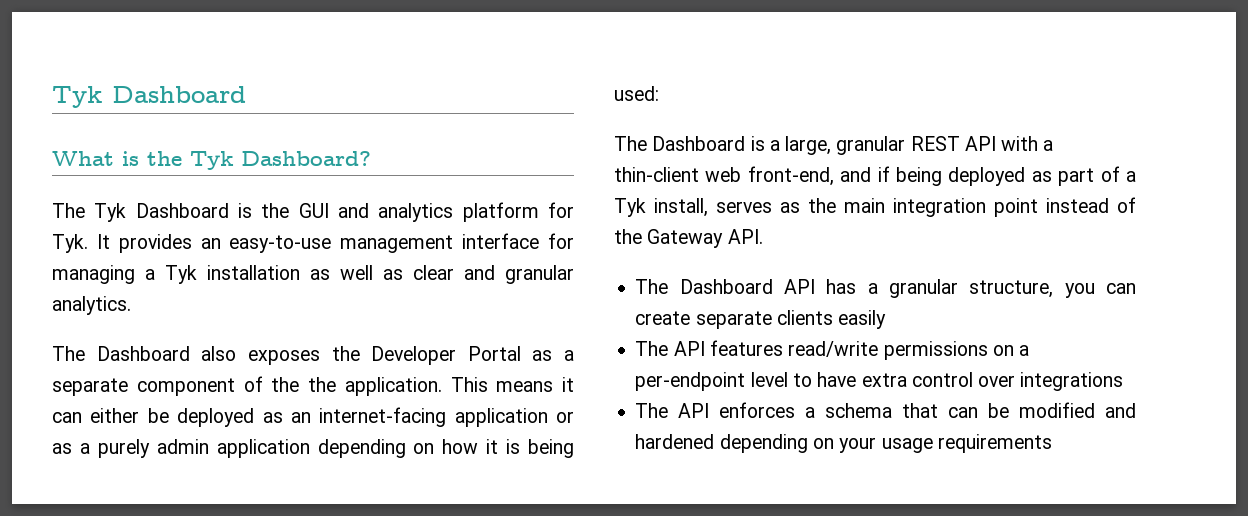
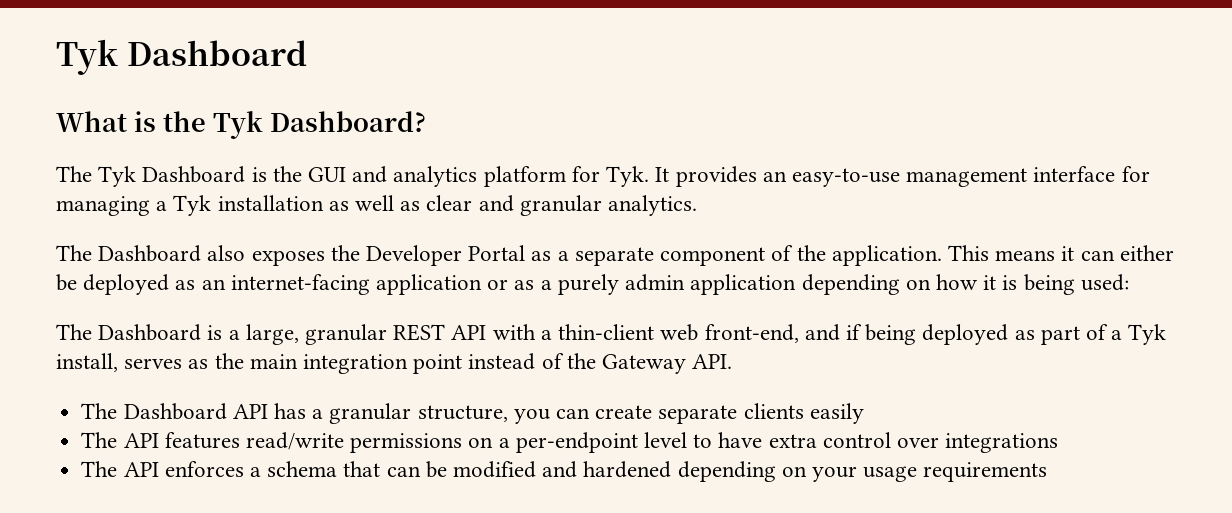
[308,377,336,392] the -> (826, 253) none

